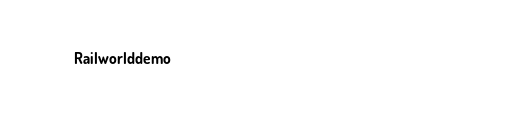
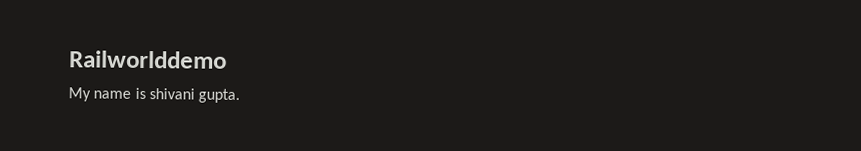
(171, 58) none -> [68,87,241,104] // My name is shivani gupta.

